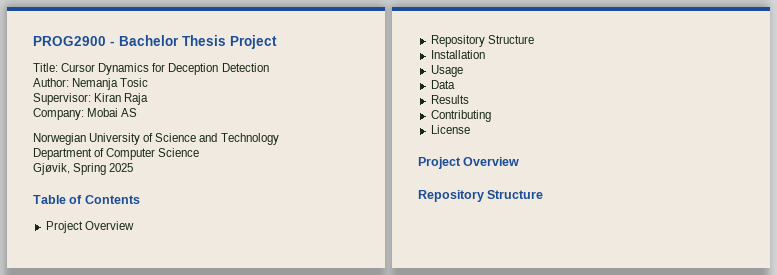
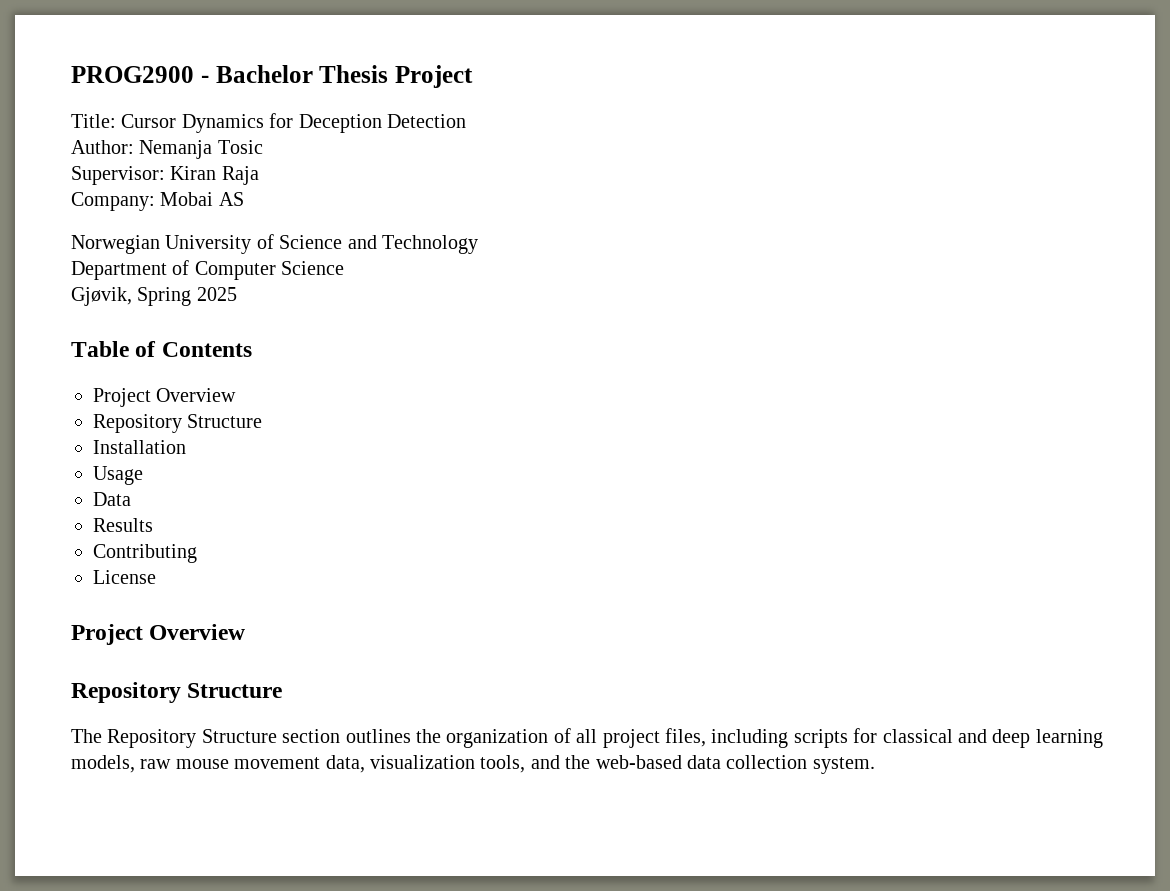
(544, 194) none -> [71,728,1103,748] [71,755,875,774] // The Repository Structure section outlines the organization of all project files, including scripts for classical and deep learning models, raw mouse movement data, visualization tools, and the web-based data collection system.

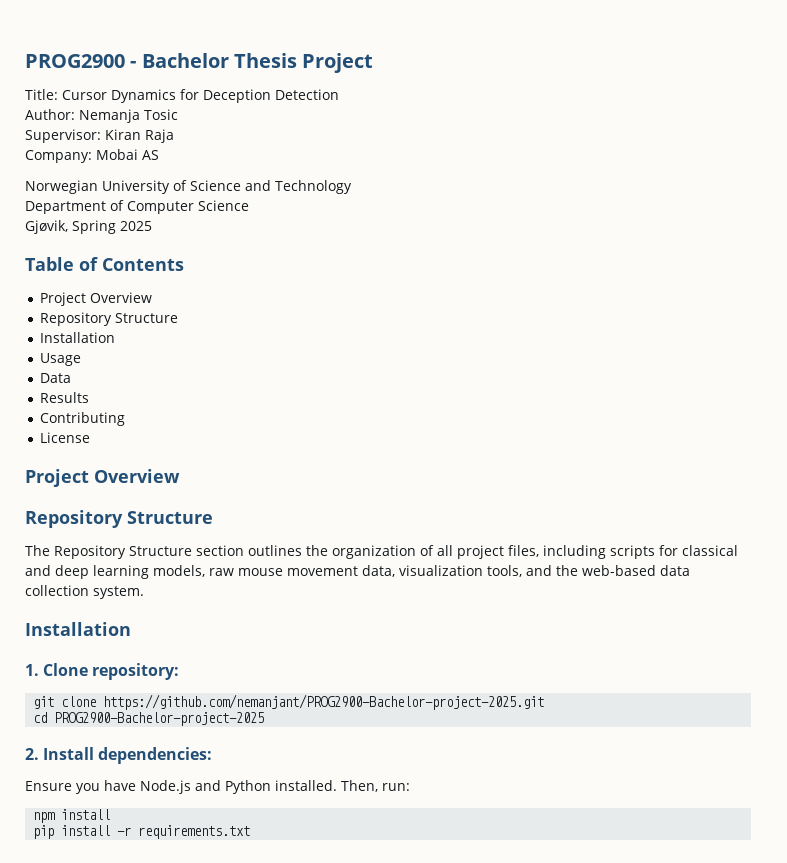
(875, 765) none -> [25,622,131,636] [25,663,180,680] [33,694,545,710] [33,712,265,726] [25,747,213,764] [25,780,410,794] [33,809,111,823] [33,825,251,839] // Installation // 1. Clone repository: // git clone https://github.com/nemanjant/PROG2900-Bachelor-project-2025.git // cd PROG2900-Bachelor-project-2025 // 2. Install dependencies: // Ensure you have Node.js and Python installed. Then, run: // npm install // pip install -r requirements.txt

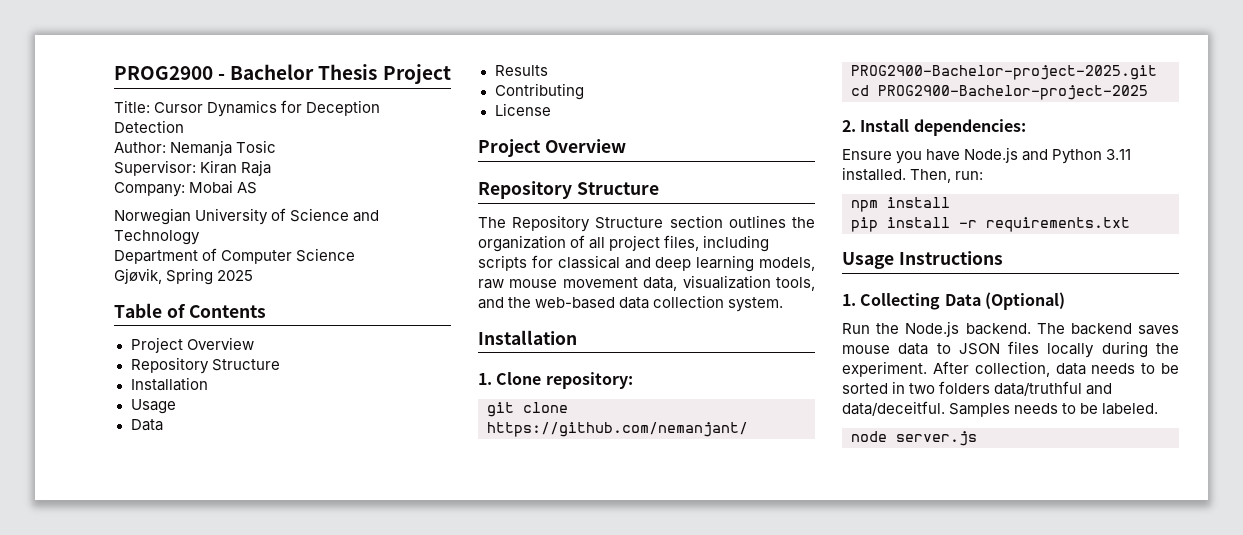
(271, 787) none -> [1106,149,1132,160] 3.11
(251, 832) none -> [842,251,1003,269] [842,292,1065,310] [842,321,1179,337] [842,341,1179,358] [842,361,1179,377] [842,381,1113,396] [842,401,1159,417] [851,431,977,446] // Usage Instructions // 1. Collecting Data (Optional) // Run the Node.js backend. The backend saves mouse data to JSON files locally during the experiment. After collection, data needs to be sorted in two folders data/truthful and data/deceitful. Samples needs to be labeled. // node server.js

